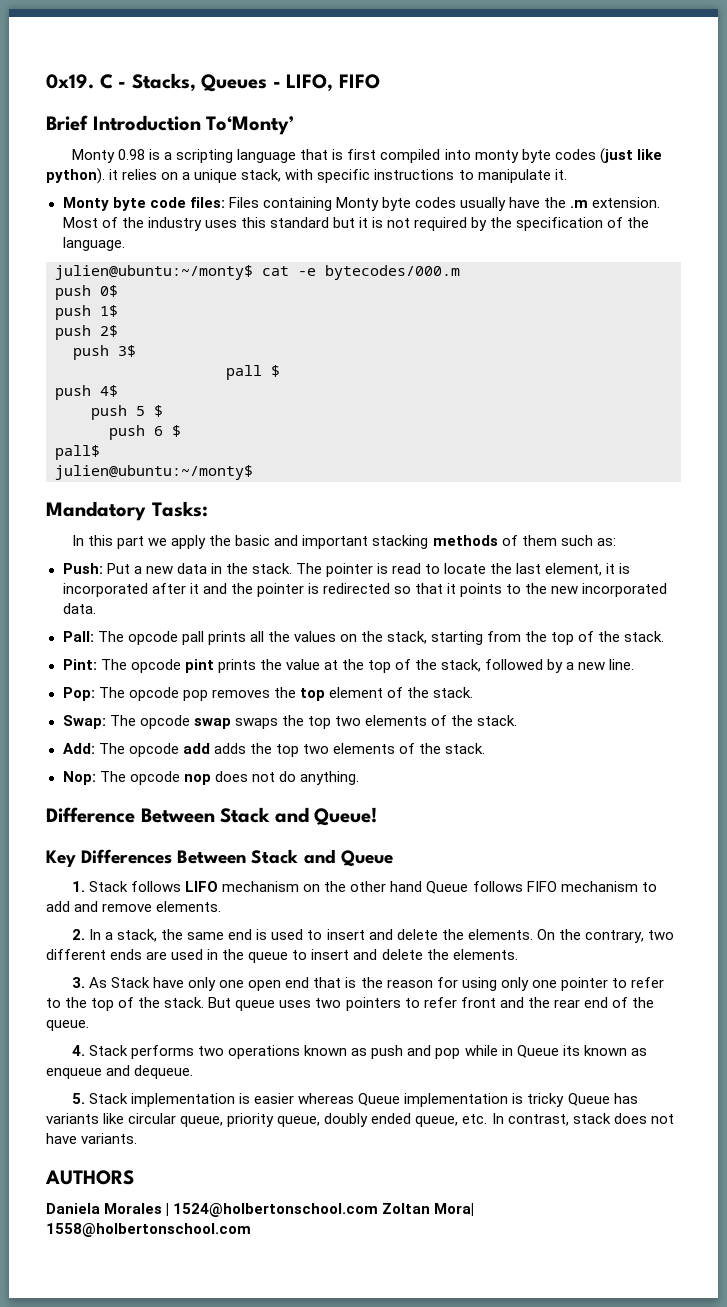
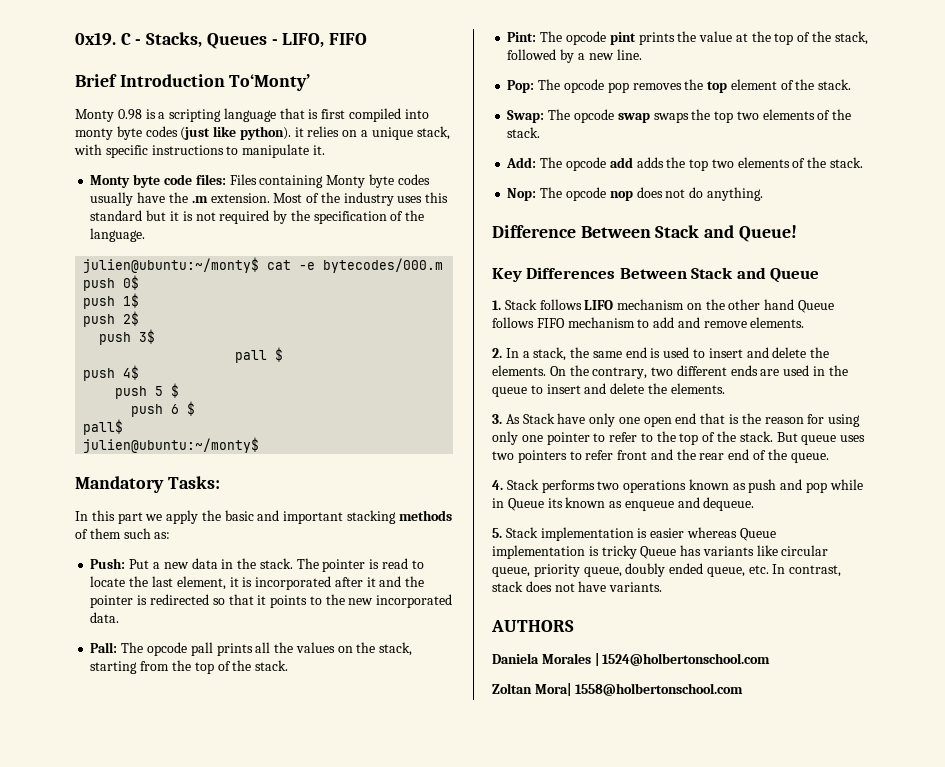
(379, 1210) none -> (771, 659) //

